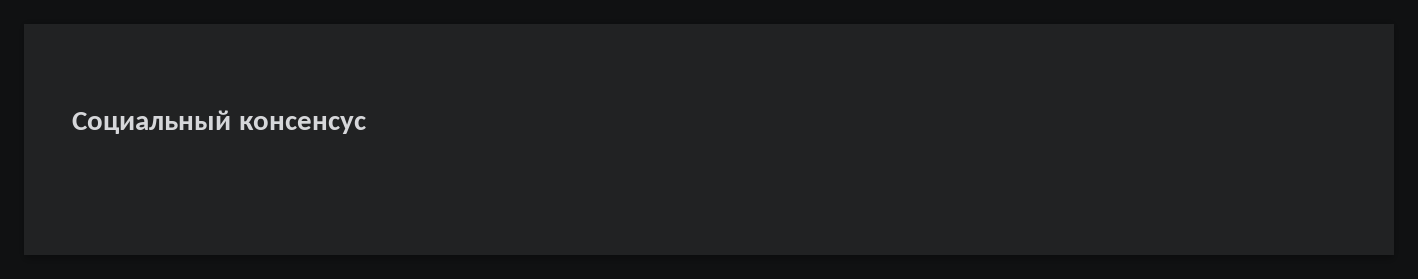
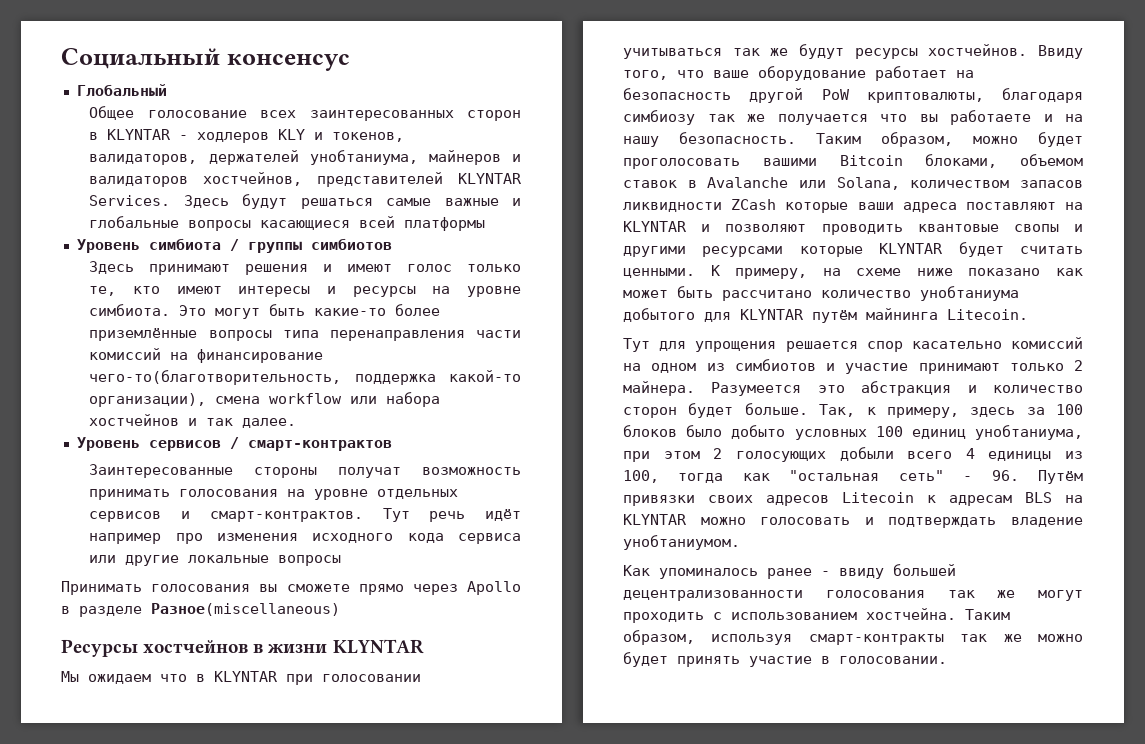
(366, 125) none -> [76,84,167,96] [89,106,521,121] [89,129,405,143] [89,150,521,165] [89,172,522,187] [89,194,521,209] [89,216,486,231] [76,238,392,253] [89,261,521,275] [89,286,521,297] [89,304,441,319] [89,328,521,341] [89,348,324,363] [89,370,521,385] [89,392,441,407] [89,414,297,428] [76,437,392,451] [89,464,521,478] [89,489,459,500] [89,508,521,522] [89,533,521,544] [89,555,342,566] [61,581,521,595] [61,603,340,617] [61,639,424,657] [61,671,421,685] [623,44,1083,59] [623,66,974,81] [623,88,1083,103] [623,110,1083,125] [623,132,1083,147] [623,154,1083,169] [623,177,1083,190] [623,199,1083,213] [623,221,1083,235] [623,242,1083,257] [623,265,1083,279] [623,286,1019,301] [623,308,1028,323] [623,337,1083,352] [623,359,1083,374] [623,381,1083,396] [623,403,1083,418] [623,425,1083,440] [623,447,1083,462] [623,470,1083,484] [623,492,1083,506] [623,514,1083,528] [623,535,740,550] [623,564,956,579] [623,590,1083,601] [623,608,1010,623] [623,630,1083,645] [623,652,947,667] // Глобальный // Общее голосование всех заинтересованных сторон в KLYNTAR - ходлеров KLY и токенов, валидаторов, держателей унобтаниума, майнеров и валидаторов хостчейнов, представителей KLYNTAR Services. Здесь будут решаться самые важные и глобальные вопросы касающиеся всей платформы // Уровень симбиота / группы симбиотов // Здесь принимают решения и имеют голос только те, кто имеют интересы и ресурсы на уровне симбиота. Это могут быть какие-то более приземлённые вопросы типа перенаправления части комиссий на финансирование чего-то(благотворительность, поддержка какой-то организации), смена workflow или набора хостчейнов и так далее. // Уровень сервисов / смарт-контрактов // Заинтересованные стороны получат возможность принимать голосования на уровне отдельных сервисов и смарт-контрактов. Тут речь идёт например про изменения исходного кода сервиса или другие локальные вопросы // Принимать голосования вы сможете прямо через Apollo в разделе Разное(miscellaneous) // Ресурсы хостчейнов в жизни KLYNTAR // Мы ожидаем что в KLYNTAR при голосовании учитываться так же будут ресурсы хостчейнов. Ввиду того, что ваше оборудование работает на безопасность другой PoW криптовалюты, благодаря симбиозу так же получается что вы работаете и на нашу безопасность. Таким образом, можно будет проголосовать вашими Bitcoin блоками, объемом ставок в Avalanche или Solana, количеством запасов ликвидности ZCash которые ваши адреса поставляют на KLYNTAR и позволяют проводить квантовые свопы и другими ресурсами которые KLYNTAR будет считать ценными. К примеру, на схеме ниже показано как может быть рассчитано количество унобтаниума добытого для KLYNTAR путём майнинга Litecoin. // Тут для упрощения решается спор касательно комиссий на одном из симбиотов и участие принимают только 2 майнера. Разумеется это абстракция и количество сторон будет больше. Так, к примеру, здесь за 100 блоков было добыто условных 100 единиц унобтаниума, при этом 2 голосующих добыли всего 4 единицы из 100, тогда как "остальная сеть" - 96. Путём привязки своих адресов Litecoin к адресам BLS на KLYNTAR можно голосовать и подтверждать владение унобтаниумом. // Как упоминалось ранее - ввиду большей децентрализованности голосования так же могут проходить с использованием хостчейна. Таким образом, используя смарт-контракты так же можно будет принять участие в голосовании.

